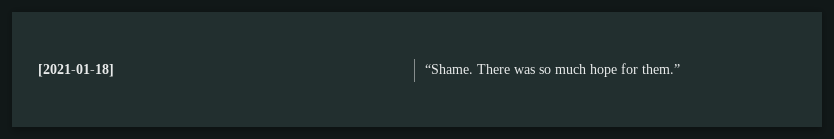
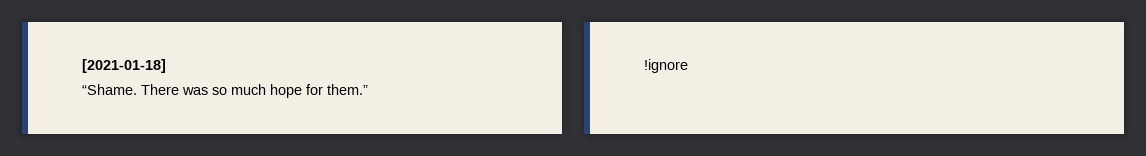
(680, 69) none -> [644,59,688,73] // !ignore

